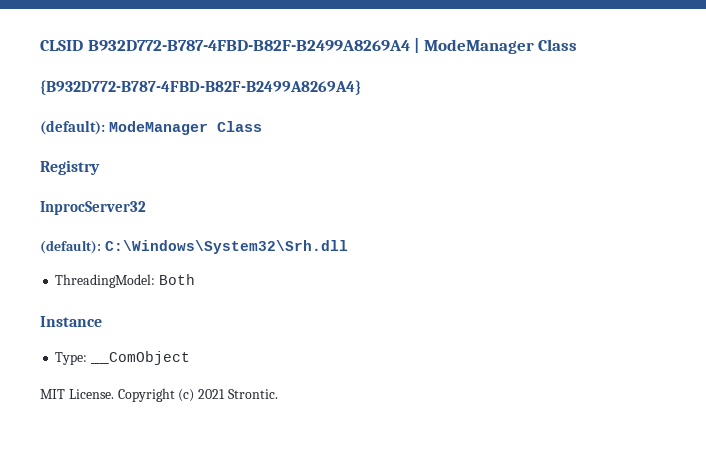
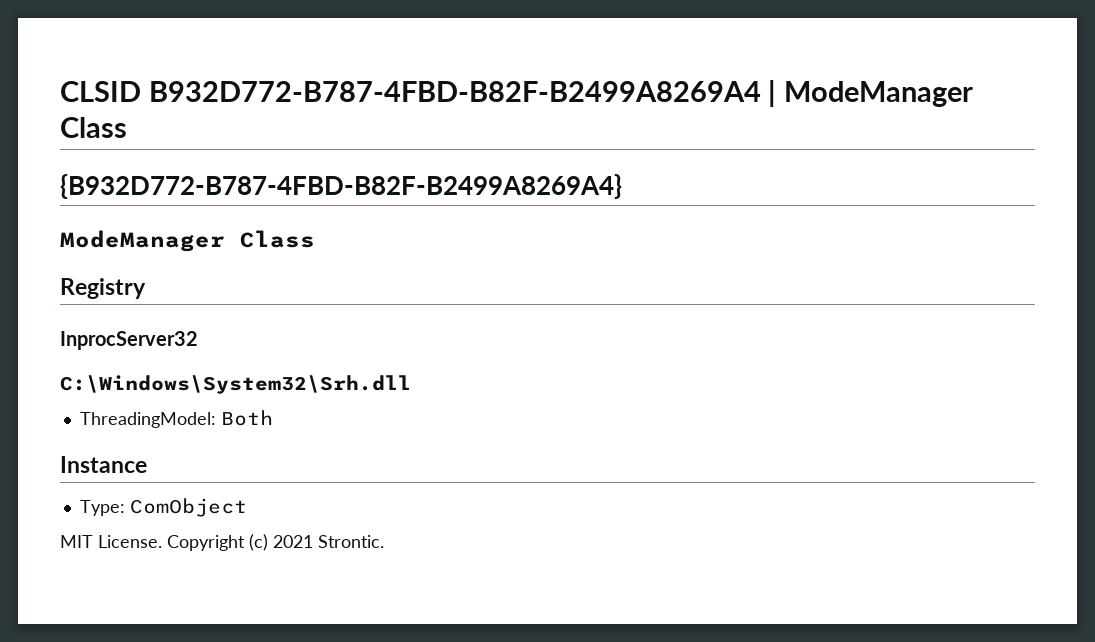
[40,120,105,135] (default): -> (622, 186) none
[40,240,101,254] (default): -> (198, 340) none
[90,351,191,365] __ComObject -> [129,498,247,517] ComObject

